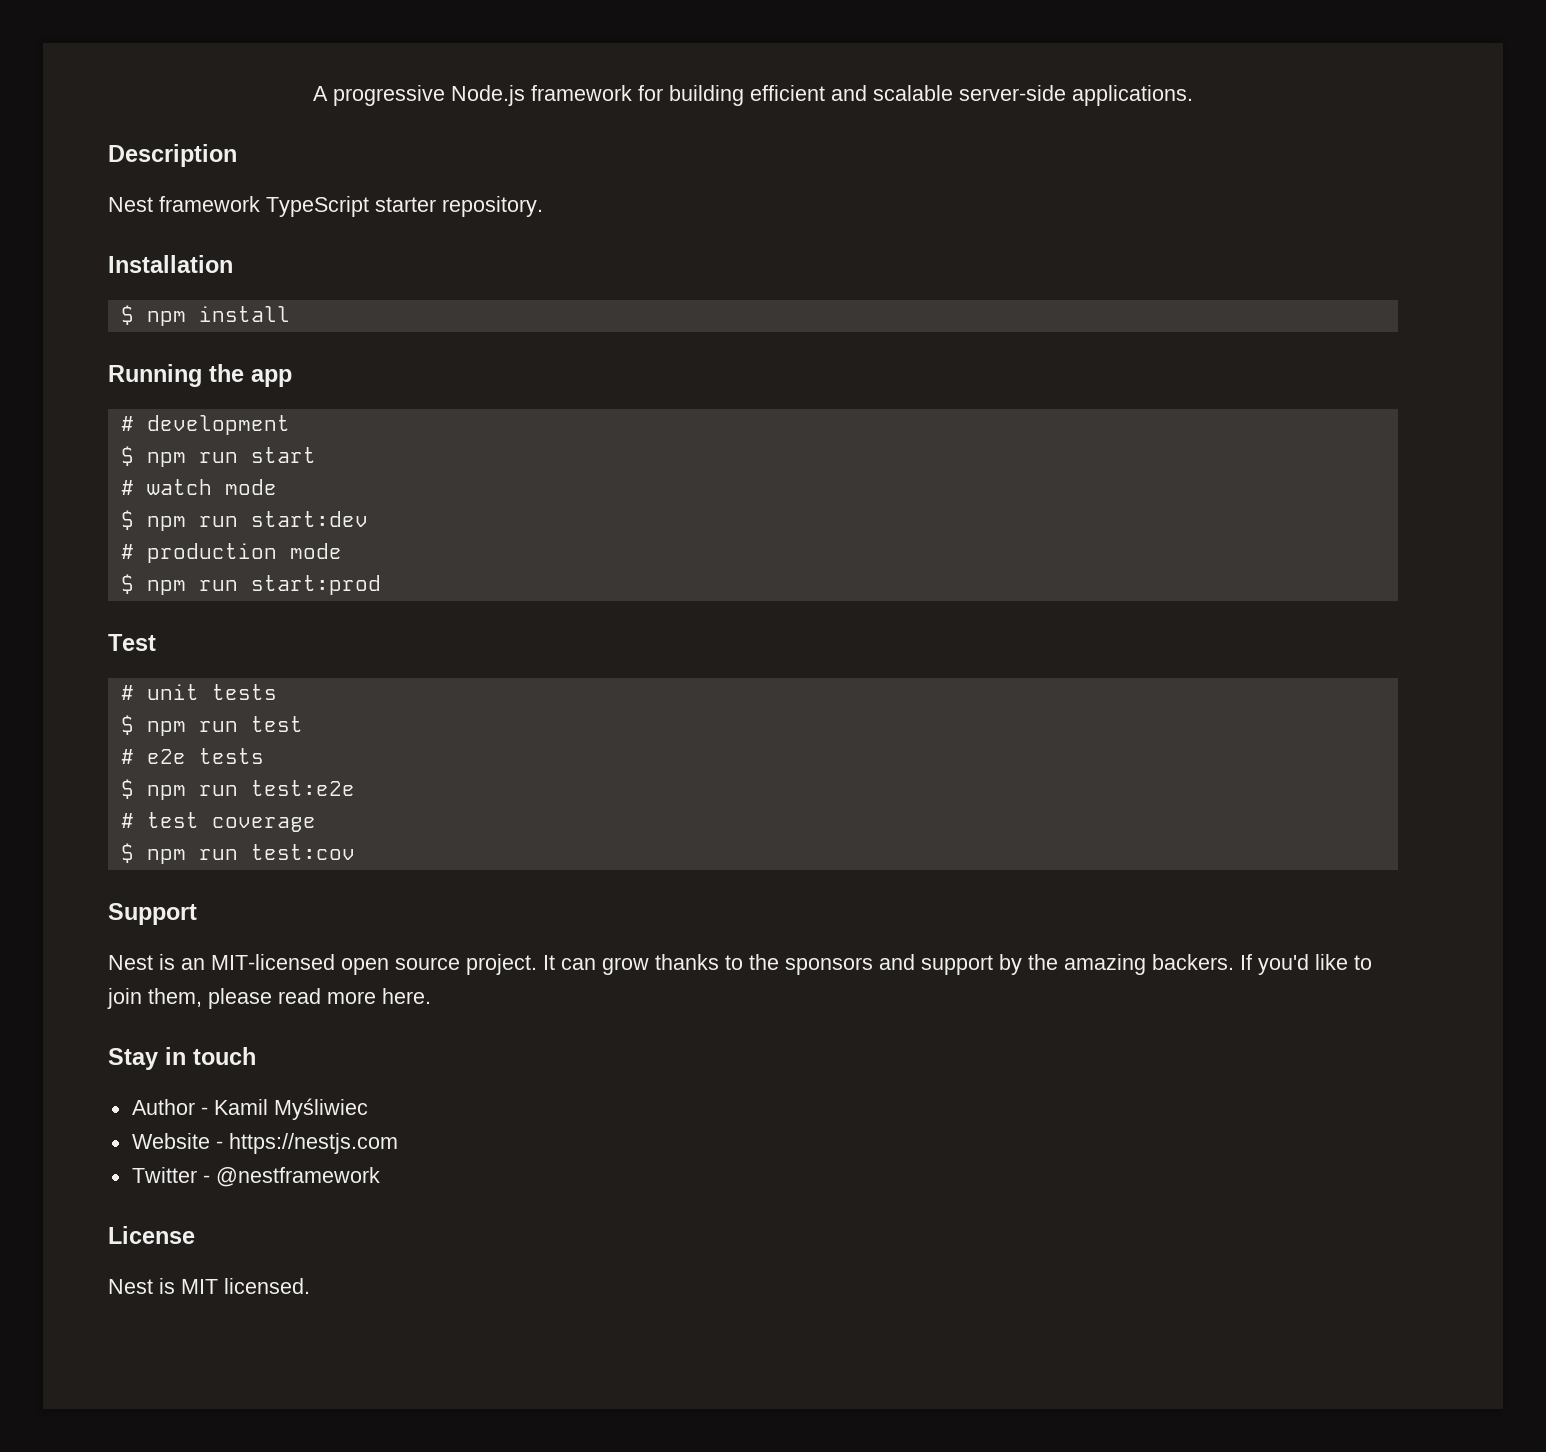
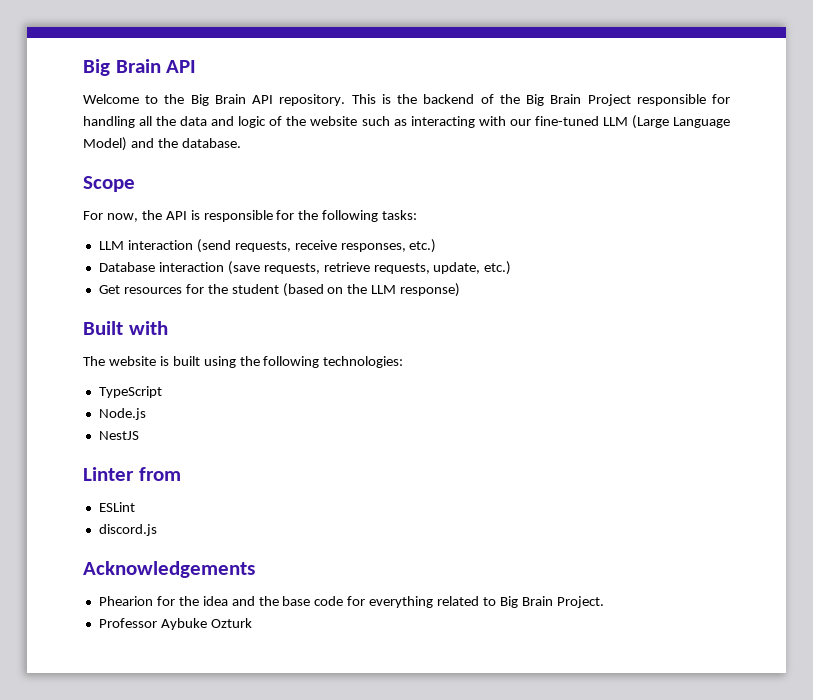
[313,85,1193,106] [108,144,237,167] [108,196,543,217] [108,255,233,273] [120,305,290,326] [108,364,292,387] [120,415,290,435] [120,446,316,467] [120,479,277,495] [120,510,368,531] [120,543,342,563] [120,574,381,595] [108,634,156,651] [120,684,277,700] [120,715,303,736] [120,748,264,764] [120,779,355,800] [120,812,316,832] [120,843,355,864] [108,903,197,925] [108,954,1372,975] [107,988,431,1009] [108,1047,256,1070] [131,1098,368,1120] [131,1133,398,1154] [131,1167,380,1187] [108,1226,195,1244] [108,1278,310,1294] A progressive Node.js framework for building efficient and scalable server-side applications. // Description // Nest framework TypeScript starter repository. // Installation // $ npm install // Running the app // # development // $ npm run start // # watch mode // $ npm run start:dev // # production mode // $ npm run start:prod // Test // # unit tests // $ npm run test // # e2e tests // $ npm run test:e2e // # test coverage // $ npm run test:cov // Support // Nest is an MIT-licensed open source project. It can grow thanks to the sponsors and support by the amazing backers. If you'd like to join them, please read more here. // Stay in touch // Author - Kamil Myśliwiec // Website - https://nestjs.com // Twitter - @nestframework // License // Nest is MIT licensed. -> [83,59,197,76] [83,94,731,106] [83,115,730,129] [83,137,241,151] [83,176,135,192] [83,210,418,222] [98,239,437,253] [98,261,512,275] [98,283,461,297] [83,321,168,335] [83,356,404,368] [98,386,162,398] [98,408,146,420] [98,431,139,440] [83,467,181,481] [98,502,135,512] [98,524,157,536] [83,561,255,578] [98,596,604,608] [98,618,252,630] Big Brain API // Welcome to the Big Brain API repository. This is the backend of the Big Brain Project responsible for handling all the data and logic of the website such as interacting with our fine-tuned LLM (Large Language Model) and the database. // Scope // For now, the API is responsible for the following tasks: // LLM interaction (send requests, receive responses, etc.) // Database interaction (save requests, retrieve requests, update, etc.) // Get resources for the student (based on the LLM response) // Built with // The website is built using the following technologies: // TypeScript // Node.js // NestJS // Linter from // ESLint // discord.js // Acknowledgements // Phearion for the idea and the base code for everything related to Big Brain Project. // Professor Aybuke Ozturk

